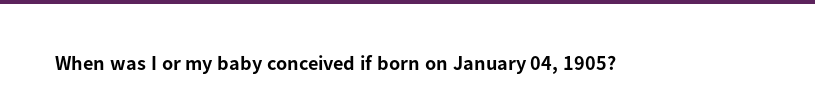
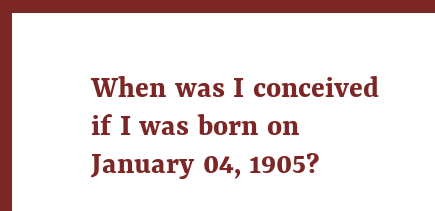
[161,55,374,74] or my baby conceived if -> [252,76,379,97] [91,114,190,135] conceived if I was

